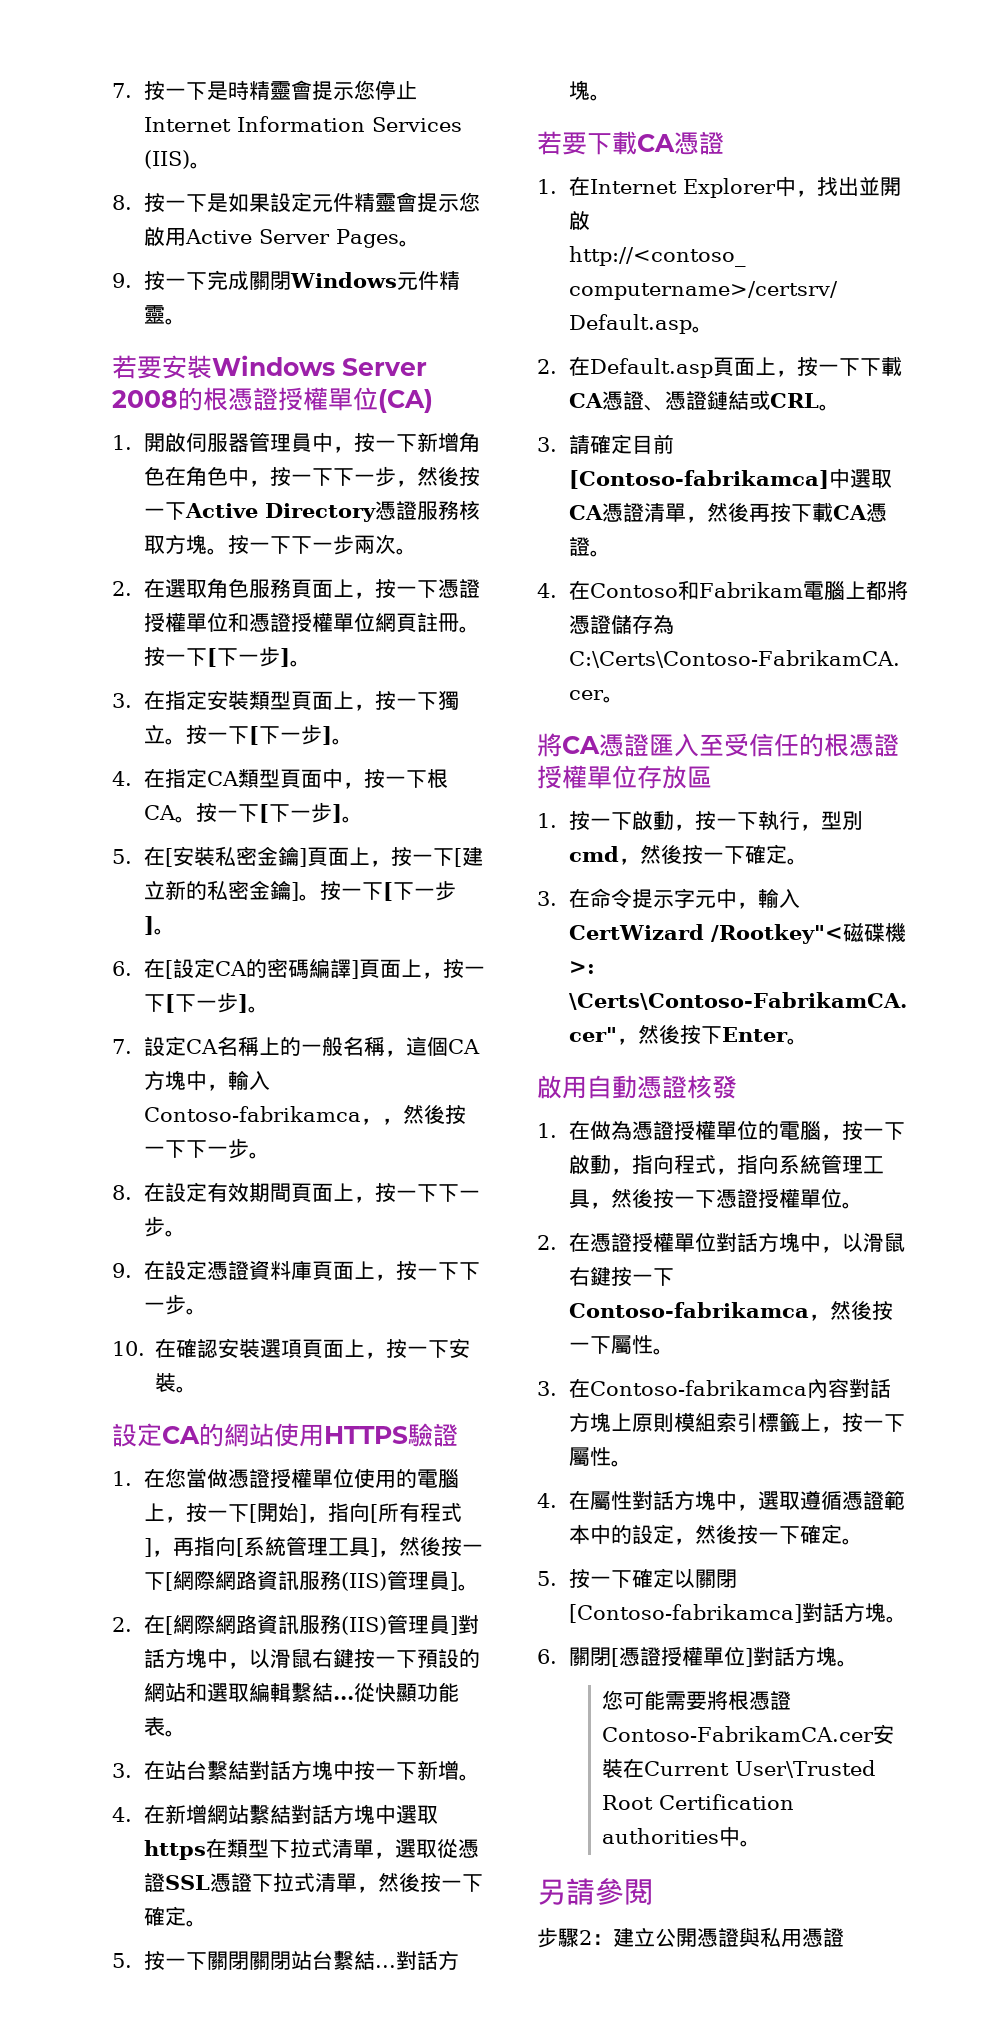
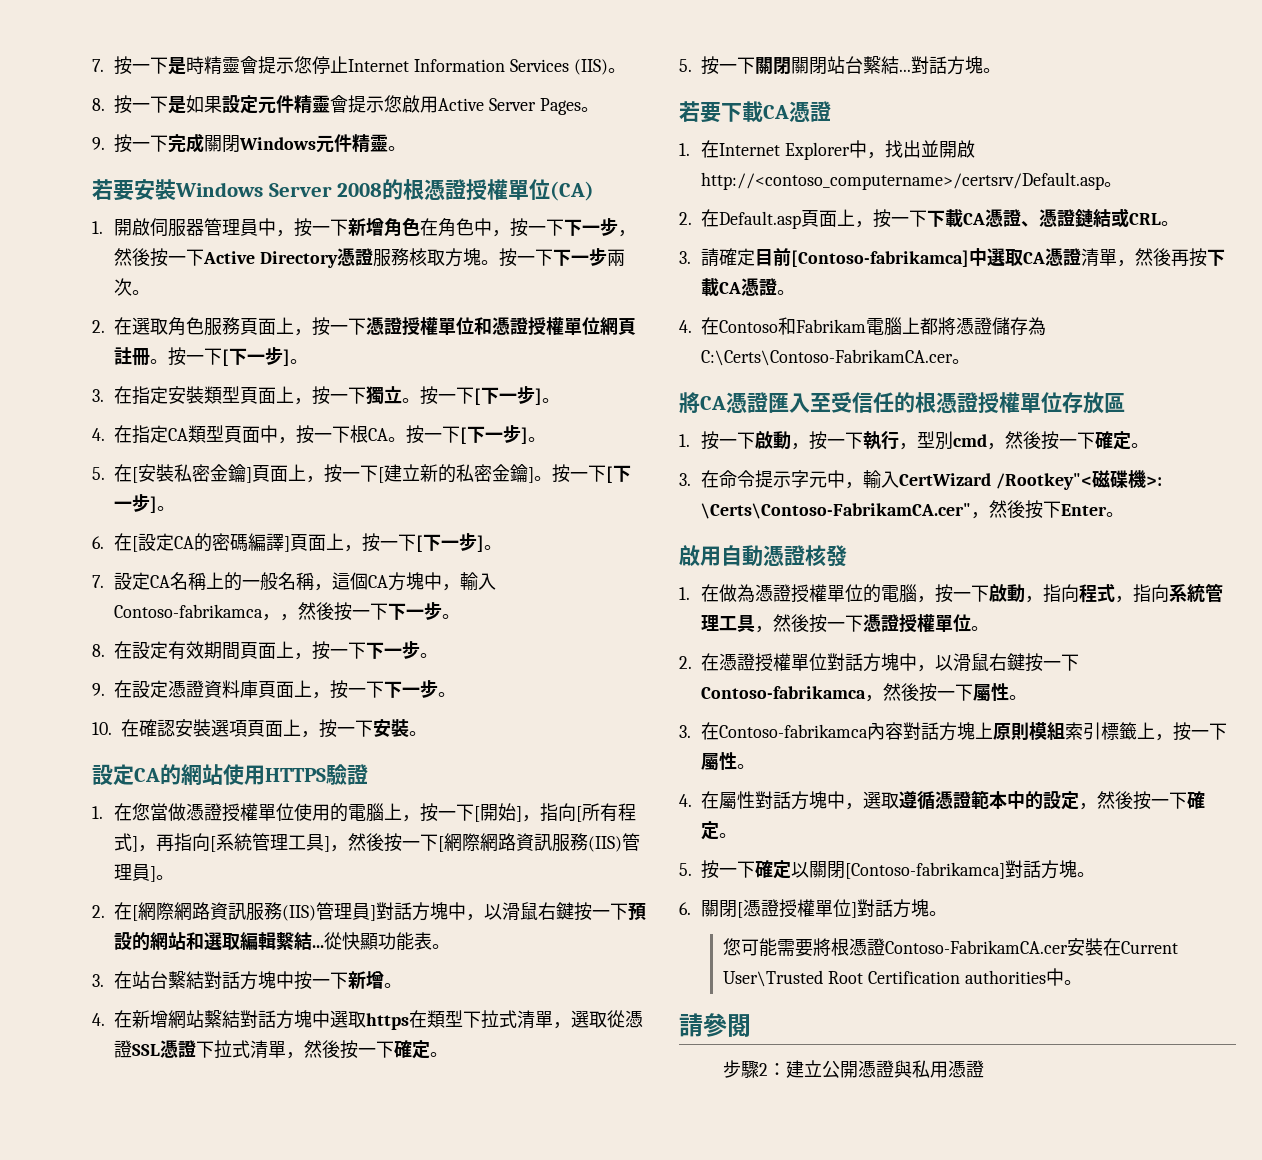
[537,1879,566,1905] 另 -> (1082, 982) none

